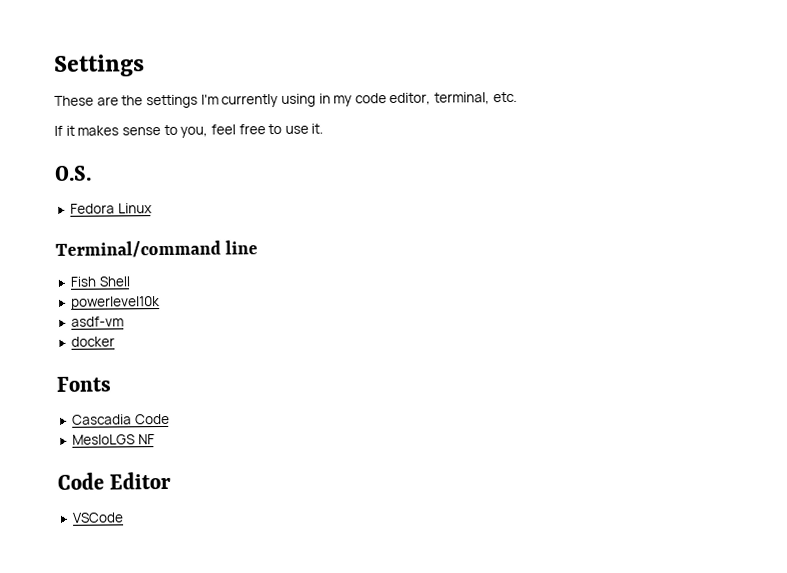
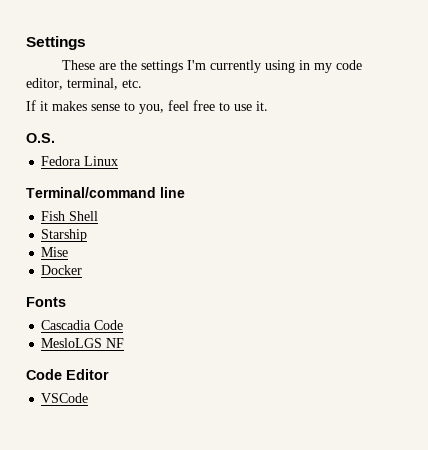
[70,296,160,310] [70,316,124,327] [70,336,115,347] powerlevel10k // asdf-vm // docker -> [41,229,88,242] [41,247,69,257] [41,265,83,275] Starship // Mise // Docker

